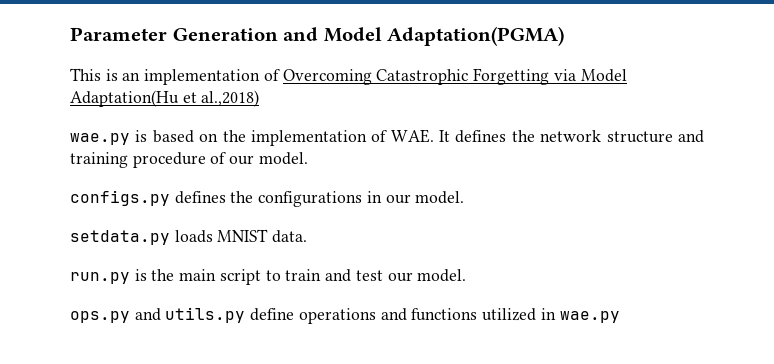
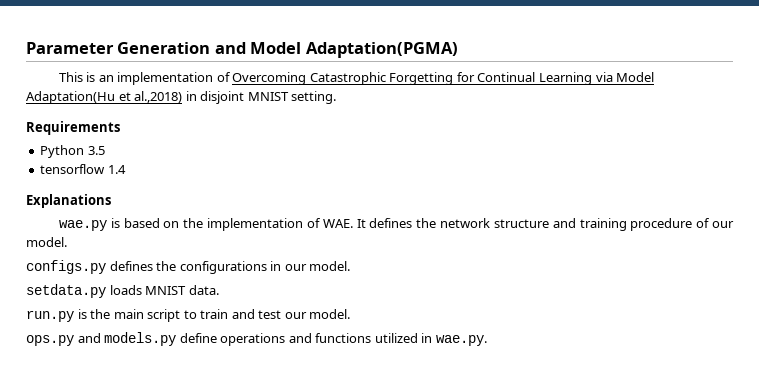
(550, 76) none -> [456,72,592,85] for Continual Learning
(260, 98) none -> [185,91,337,104] [26,121,120,135] [40,145,105,158] [40,164,126,174] [26,194,111,208] in disjoint MNIST setting. // Requirements // Python 3.5 // tensorflow 1.4 // Explanations
[165,307,246,323] utils.py -> [104,332,177,346] models.py
[559,311,620,323] wae.py -> [435,335,487,346] wae.py.

